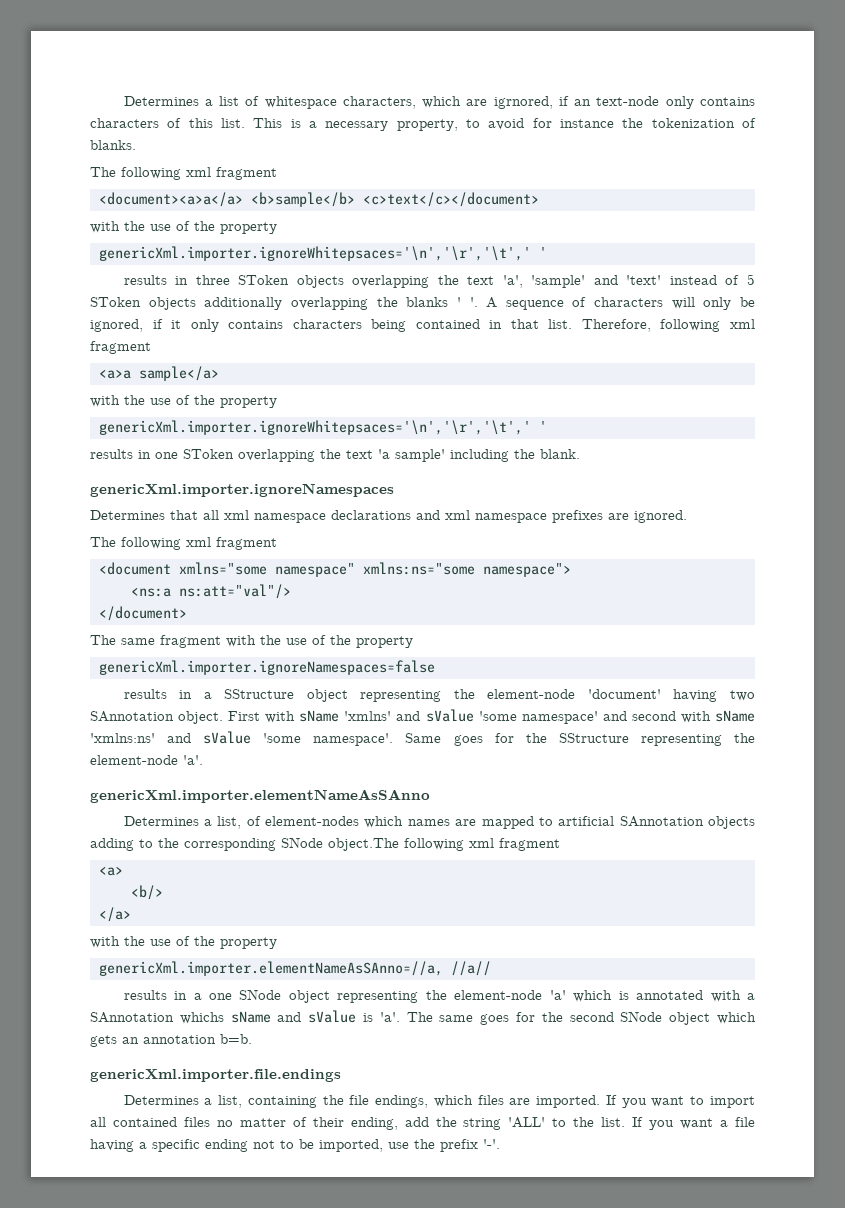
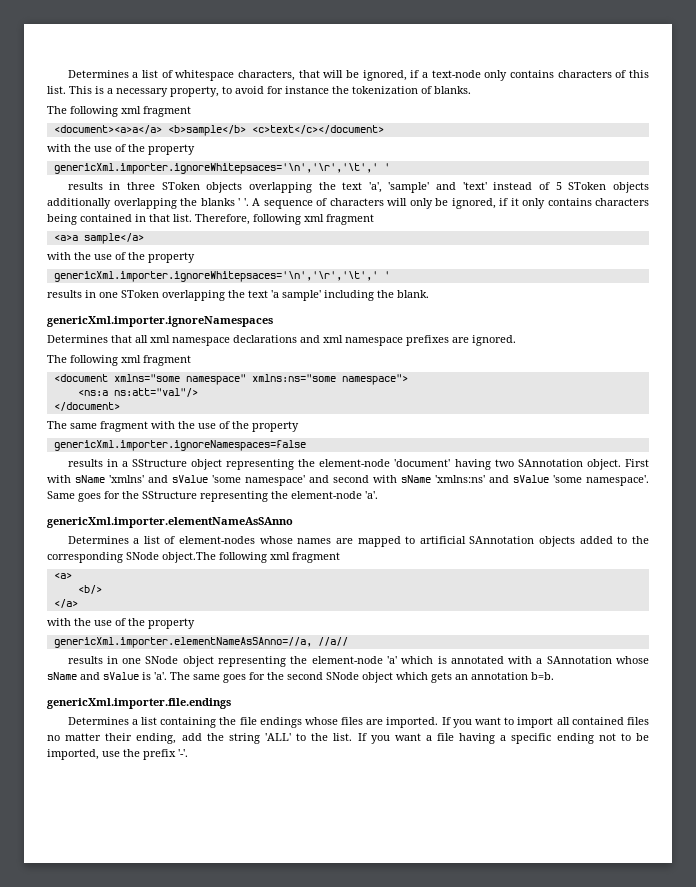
[422,96,592,109] which are igrnored, if an -> [298,70,428,81] that will be ignored, if a
[217,816,242,829] list, -> [143,536,160,544] list
[364,816,404,828] which -> [259,536,293,544] whose
[90,838,134,851] adding -> [579,536,613,544] added
[193,993,202,1000] a -> (118, 660) none
[179,1012,224,1024] whichs -> [615,656,649,664] whose
[218,1095,243,1108] list, -> [140,717,157,725] list
[375,1095,473,1108] endings, which -> [259,717,338,728] endings whose
[292,1117,307,1127] of -> (102, 737) none

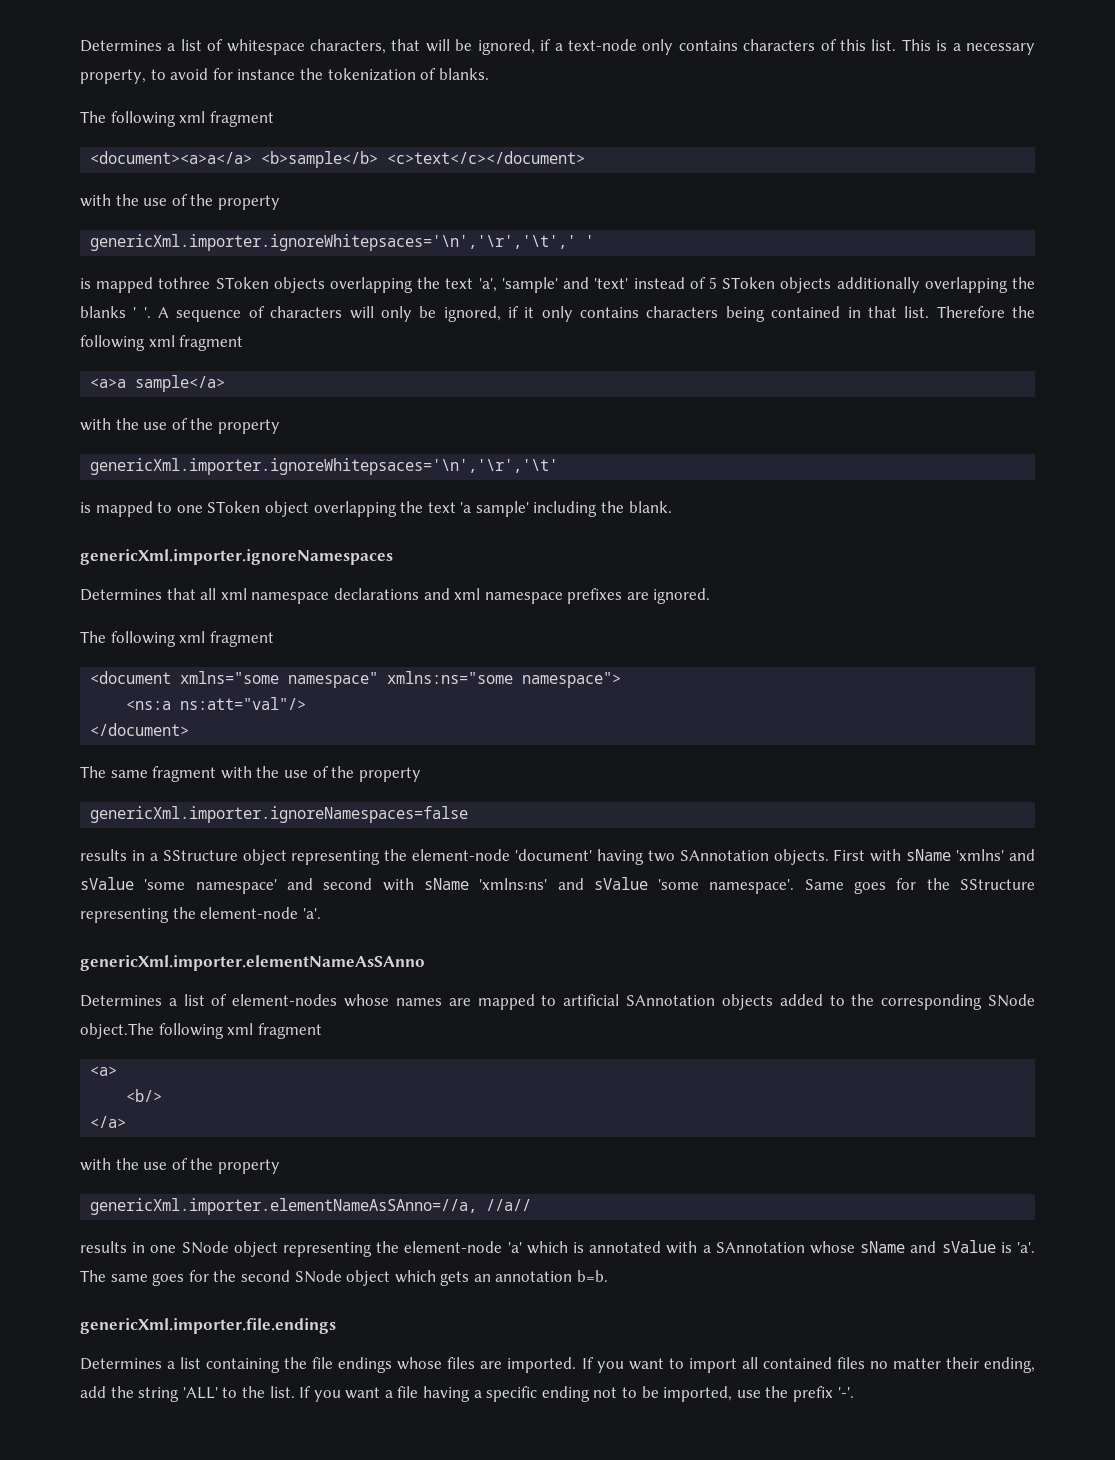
[67,182,155,190] results in three -> [80,277,211,293] is mapped tothree
[195,214,250,225] Therefore, -> [936,306,1036,318] Therefore the
[53,271,390,282] [47,290,96,298] genericXml.importer.ignoreWhitepsaces='\n','\r','\t',' ' // results in -> [90,458,559,475] [80,501,173,517] genericXml.importer.ignoreWhitepsaces='\n','\r','\t' // is mapped to
(159, 294) none -> [264,501,309,517] object
[586,459,621,470] object. -> [773,849,829,865] objects.

